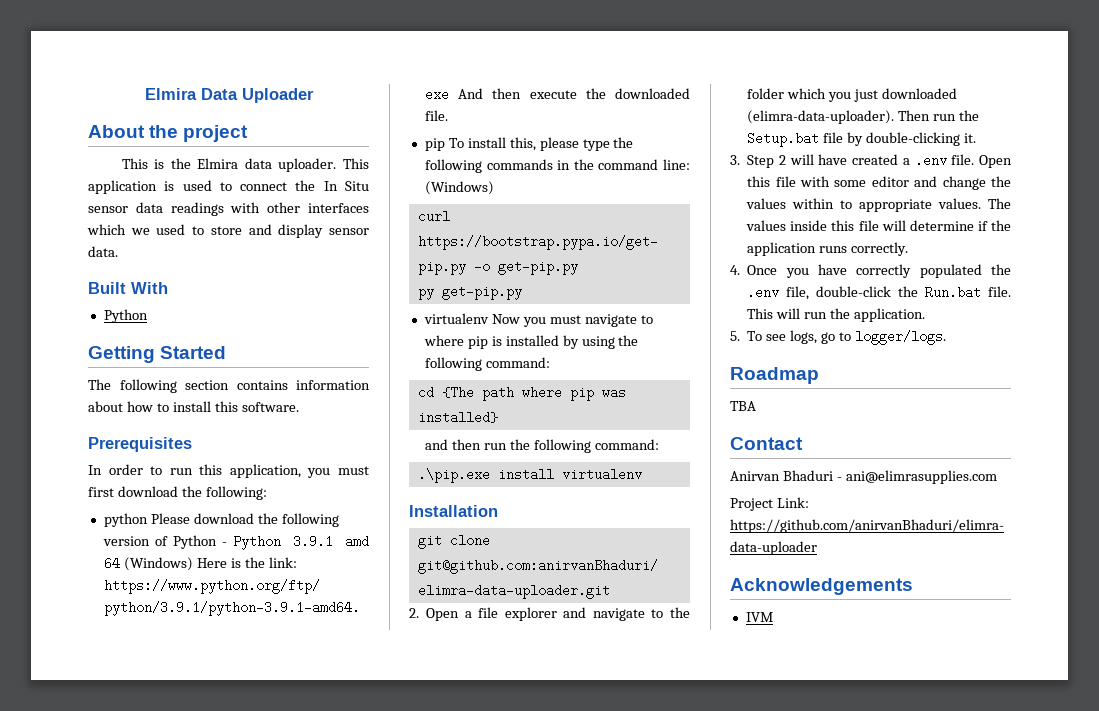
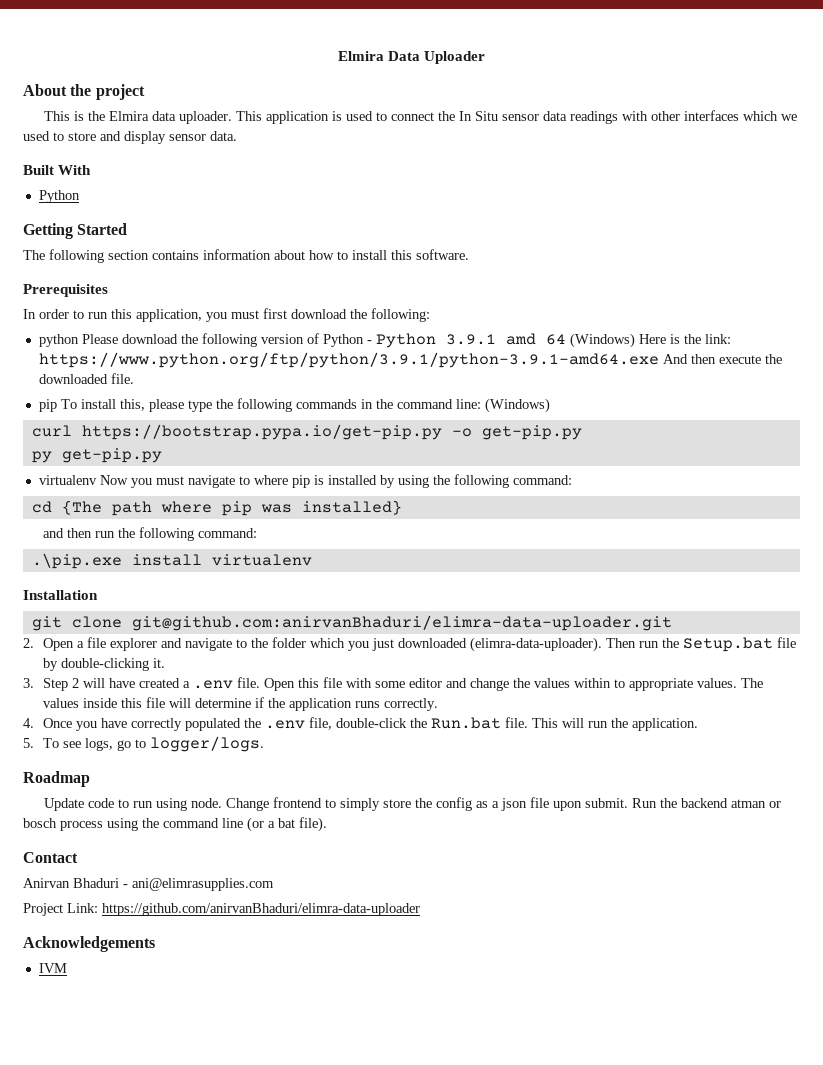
[730,401,756,411] TBA -> [44,797,782,811] [23,817,327,832] Update code to run using node. Change frontend to simply store the config as a json file upon submit. Run the backend atman or bosch process using the command line (or a bat file).

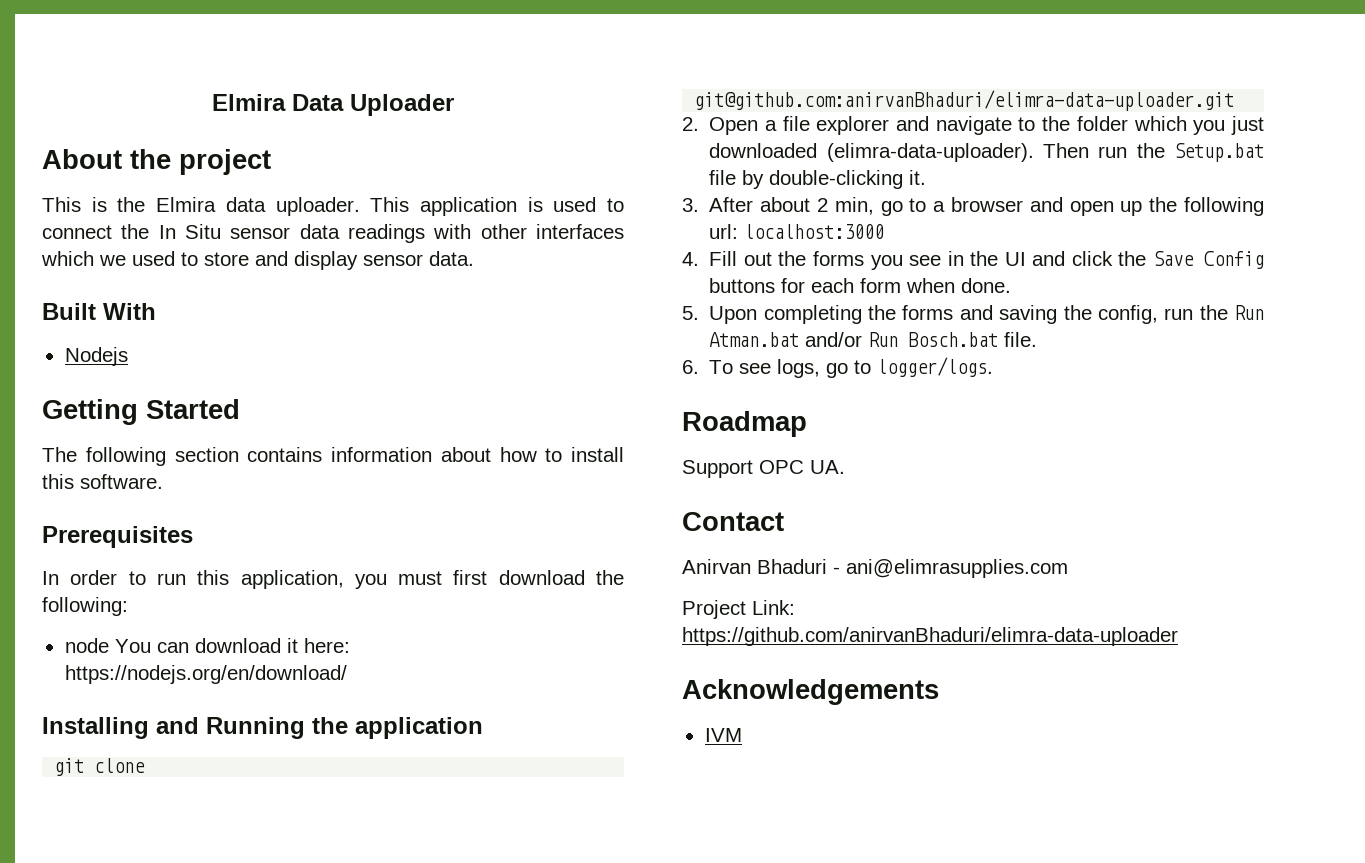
[38,190,80,203] Python -> [64,347,128,366] Nodejs
[38,333,731,348] [38,352,782,368] [38,373,134,384] [38,398,550,413] [31,424,582,440] [31,448,162,463] [38,474,572,488] [31,500,402,516] [43,527,258,541] [31,553,312,569] [23,590,98,600] python Please download the following version of Python - Python 3.9.1 amd 64 (Windows) Here is the link: https://www.python.org/ftp/python/3.9.1/python-3.9.1-amd64.exe And then execute the downloaded file. // pip To install this, please type the following commands in the command line: (Windows) // curl https://bootstrap.pypa.io/get-pip.py -o get-pip.py // py get-pip.py // virtualenv Now you must navigate to where pip is installed by using the following command: // cd {The path where pip was installed} // and then run the following command: // .\pip.exe install virtualenv // Installation -> [64,638,350,653] [64,665,347,684] [42,717,483,739] node You can download it here: https://nodejs.org/en/download/ // Installing and Running the application
[43,677,764,691] [43,697,439,711] [23,717,699,731] [23,738,34,748] Step 2 will have created a .env file. Open this file with some editor and change the values within to appropriate values. The values inside this file will determine if the application runs correctly. // 4. Once you have correctly populated the .env file, double-click the Run.bat file. This will run the application. // 5. -> [709,197,1264,216] [709,224,885,239] [682,251,1264,270] [709,278,1012,293] [682,305,1264,324] [709,332,1038,347] [682,360,699,374] After about 2 min, go to a browser and open up the following url: localhost:3000 // 4. Fill out the forms you see in the UI and click the Save Config buttons for each form when done. // 5. Upon completing the forms and saving the config, run the Run Atman.bat and/or Run Bosch.bat file. // 6.
[44,797,782,811] [23,817,327,832] Update code to run using node. Change frontend to simply store the config as a json file upon submit. Run the backend atman or bosch process using the command line (or a bat file). -> [682,460,845,478] Support OPC UA.

